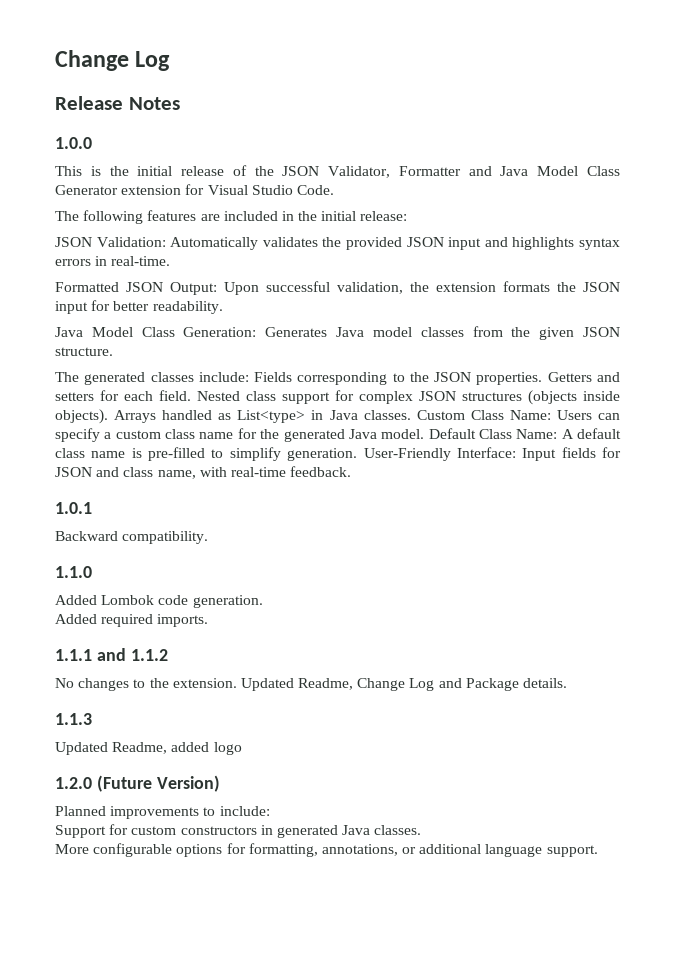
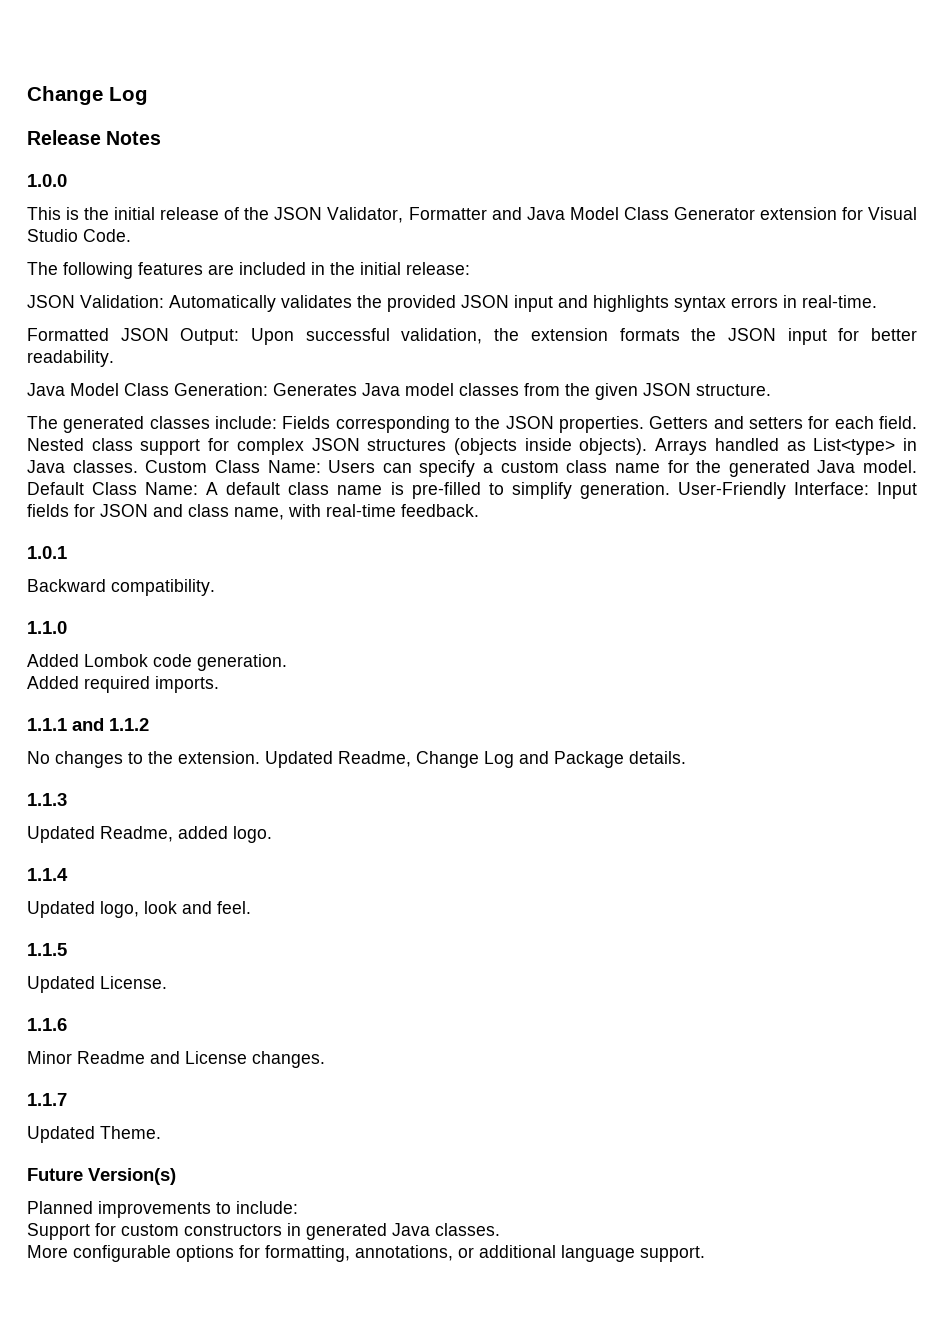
[213,742,242,755] [55,775,220,792] logo // 1.2.0 (Future Version) -> [233,826,272,843] [27,868,68,881] [27,901,251,918] [27,943,67,956] [27,976,167,993] [27,1018,67,1031] [27,1051,325,1068] [27,1093,67,1106] [27,1126,161,1143] [27,1168,176,1185] logo. // 1.1.4 // Updated logo, look and feel. // 1.1.5 // Updated License. // 1.1.6 // Minor Readme and License changes. // 1.1.7 // Updated Theme. // Future Version(s)

